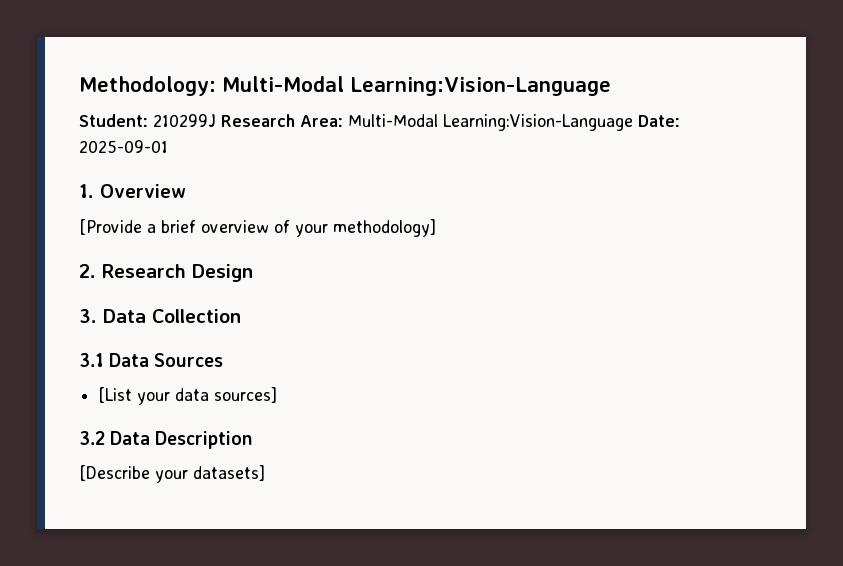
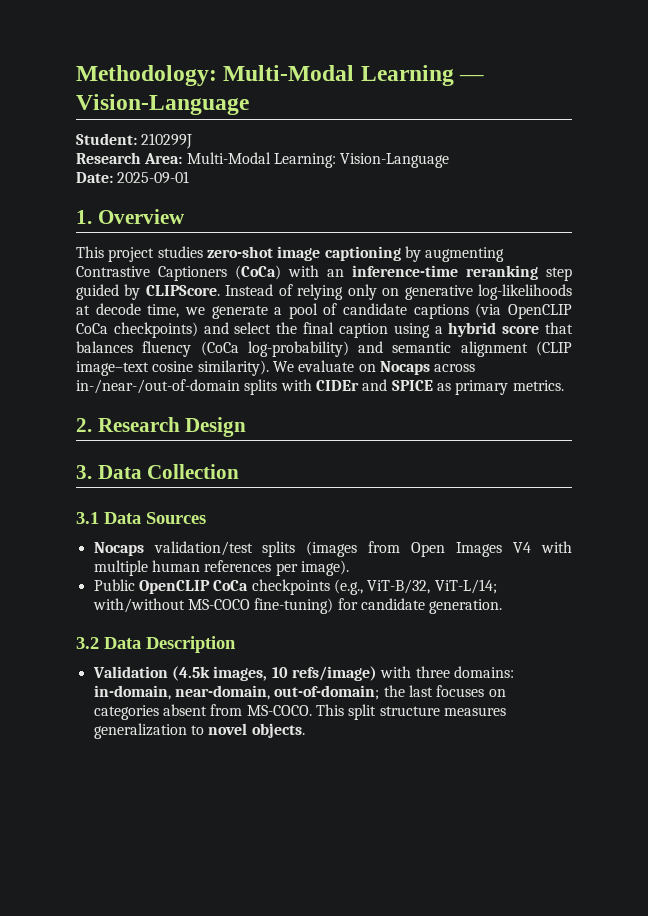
[350,77,611,96] Learning:Vision-Language -> [360,65,485,86] [76,94,249,115] Learning — Vision-Language
(216, 120) none -> (193, 141) //
[443,114,633,131] Learning:Vision-Language -> [273,153,450,168] Learning: Vision-Language //
[79,219,436,237] [Provide a brief overview of your methodology] -> [76,246,505,262] [76,265,572,281] [76,284,573,300] [76,303,572,319] [76,322,573,338] [76,341,572,357] [76,360,476,376] [76,379,564,395] This project studies zero-shot image captioning by augmenting Contrastive Captioners (CoCa) with an inference-time reranking step guided by CLIPScore. Instead of relying only on generative log-likelihoods at decode time, we generate a pool of candidate captions (via OpenCLIP CoCa checkpoints) and select the final caption using a hybrid score that balances fluency (CoCa log-probability) and semantic alignment (CLIP image–text cosine similarity). We evaluate on Nocaps across in-/near-/out-of-domain splits with CIDEr and SPICE as primary metrics.
[98,387,278,405] [79,431,253,449] [79,465,265,483] [List your data sources] // 3.2 Data Description // [Describe your datasets] -> [93,541,572,557] [93,560,349,576] [93,579,497,595] [92,598,503,614] [76,636,236,653] [92,666,514,681] [93,685,506,700] [93,704,506,720] [93,723,305,739] Nocaps validation/test splits (images from Open Images V4 with multiple human references per image). // Public OpenCLIP CoCa checkpoints (e.g., ViT-B/32, ViT-L/14; with/without MS-COCO fine-tuning) for candidate generation. // 3.2 Data Description // Validation (4.5k images, 10 refs/image) with three domains: in-domain, near-domain, out-of-domain; the last focuses on categories absent from MS-COCO. This split structure measures generalization to novel objects.

